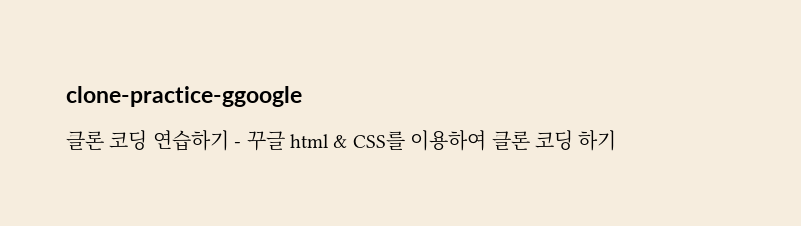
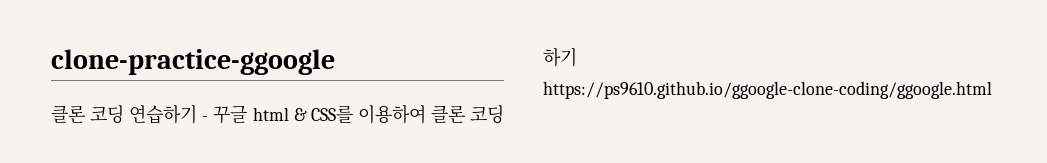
(617, 140) none -> [543,81,992,99] https://ps9610.github.io/ggoogle-clone-coding/ggoogle.html

